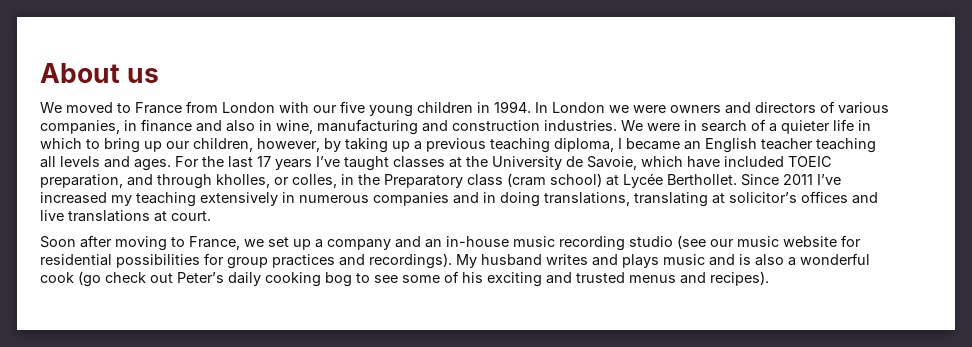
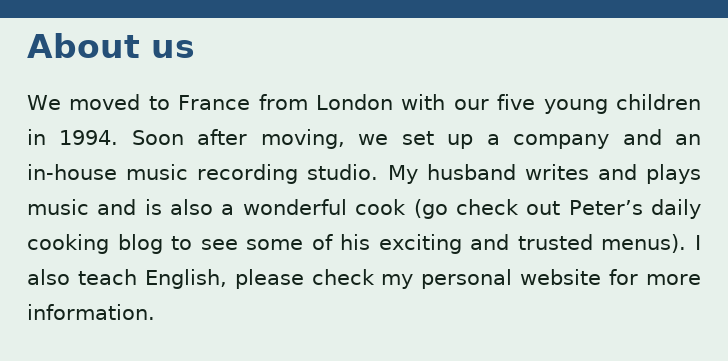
[535,101,889,114] [40,119,871,135] [40,138,876,153] [40,156,832,171] [40,173,841,189] [40,191,878,207] [40,210,211,222] [40,235,240,251] In London we were owners and directors of various companies, in finance and also in wine, manufacturing and construction industries. We were in search of a quieter life in which to bring up our children, however, by taking up a previous teaching diploma, I became an English teacher teaching all levels and ages. For the last 17 years I’ve taught classes at the University de Savoie, which have included TOEIC preparation, and through kholles, or colles, in the Preparatory class (cram school) at Lycée Berthollet. Since 2011 I’ve increased my teaching extensively in numerous companies and in doing translations, translating at solicitor’s offices and live translations at court. // Soon after moving to France, -> [131,129,345,149] Soon after moving,
[629,235,861,249] [40,253,452,269] studio (see our music website for residential possibilities for group practices and recordings). -> [307,164,379,180] studio.
[325,272,352,287] bog -> [117,234,163,254] blog
[629,271,769,286] menus and recipes). -> [601,234,701,253] [27,269,702,289] [27,304,155,320] menus). I also teach English, please check my personal website for more information.

